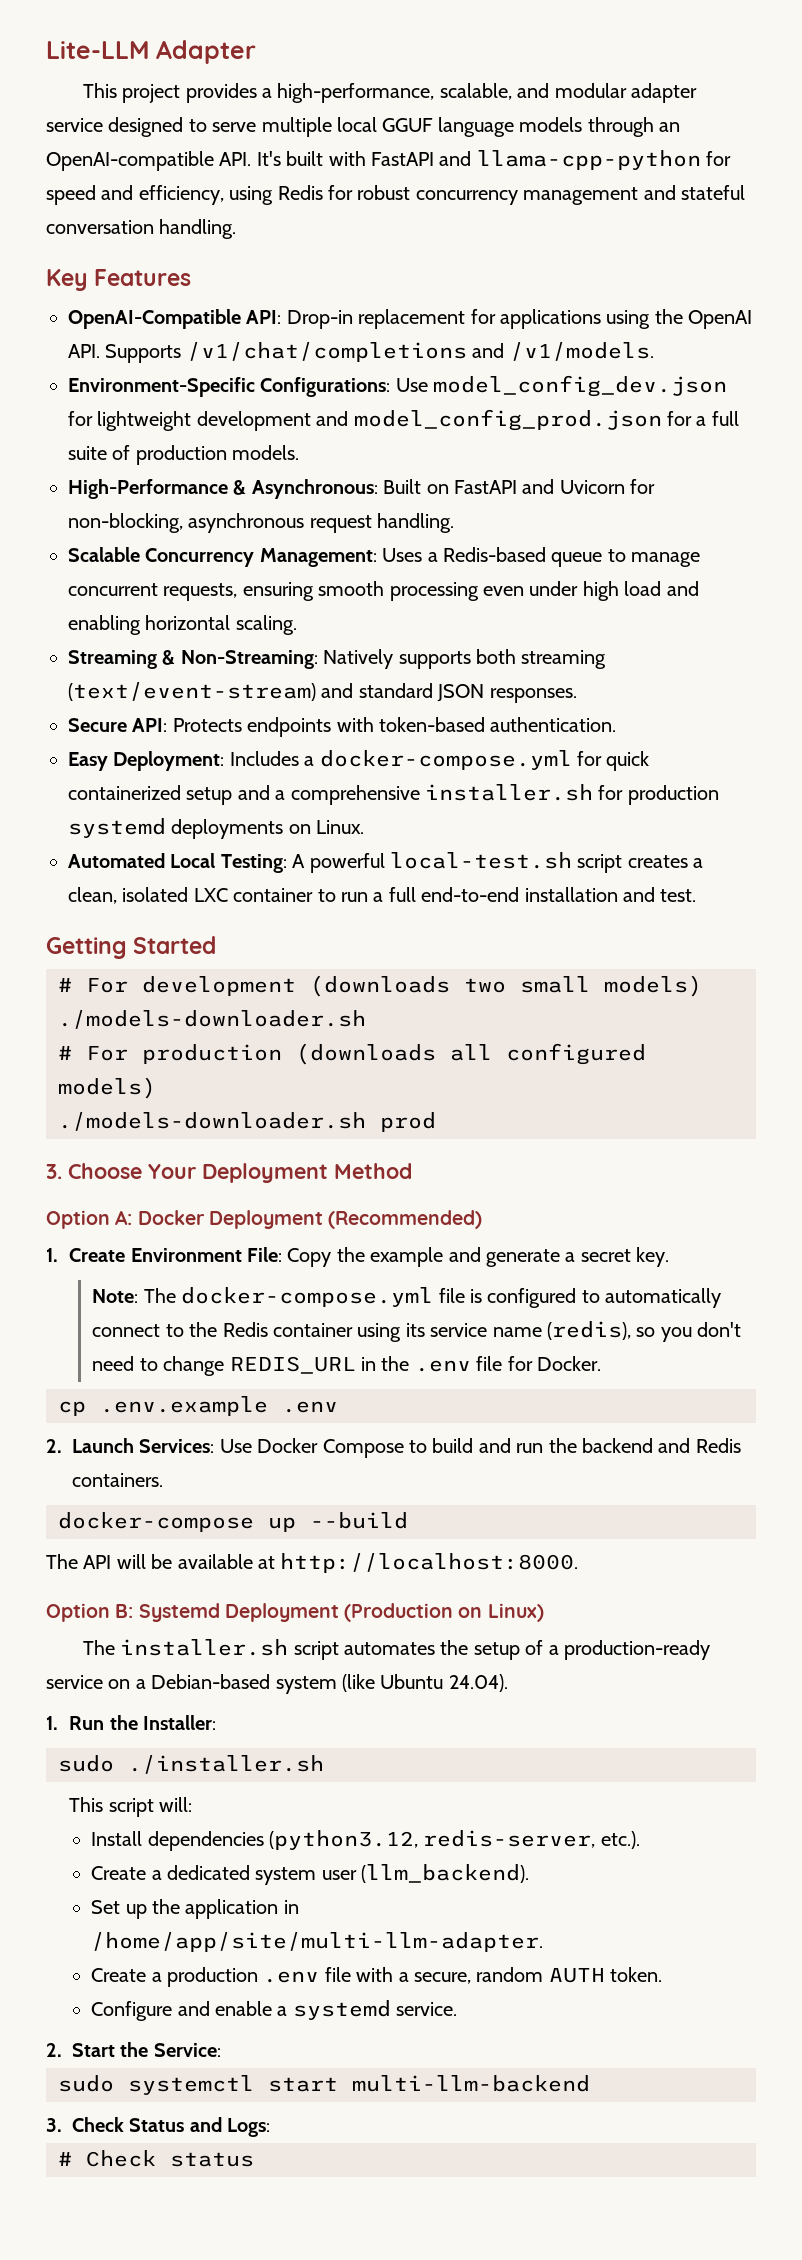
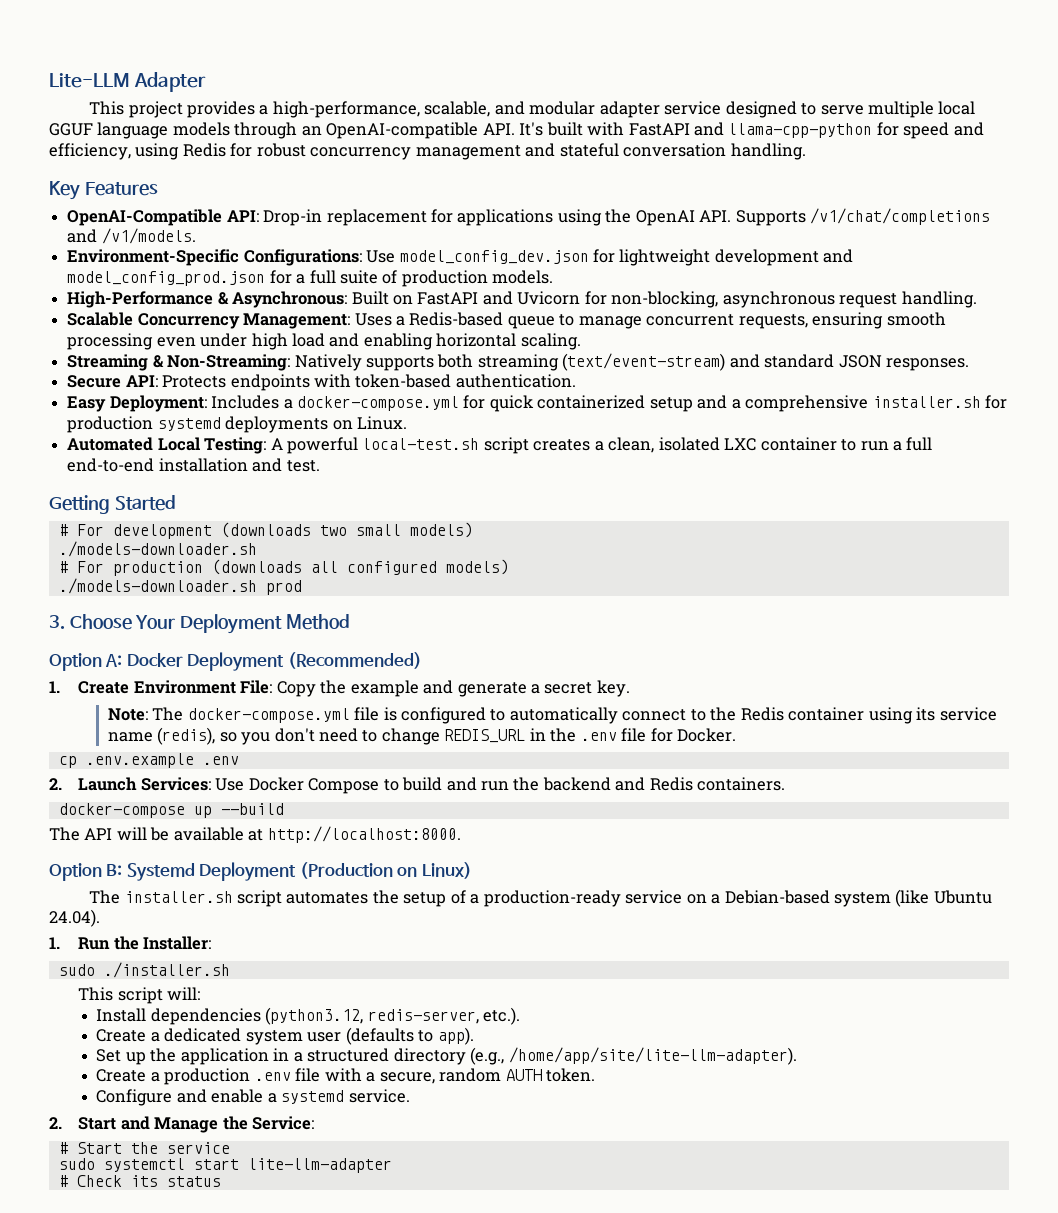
[361,1864,530,1883] (llm_backend). -> [345,1027,474,1045] (defaults to app).
[91,1932,544,1952] /home/app/site/multi-llm-adapter. -> [293,1047,797,1065] a structured directory (e.g., /home/app/site/lite-llm-adapter).
(115, 2050) none -> [120,1116,219,1133] and Manage
(221, 2050) none -> [58,1142,230,1154] // # Start the service
[352,2075,590,2092] [46,2117,271,2137] multi-llm-backend // 3. Check Status and Logs: -> [247,1158,392,1173] lite-llm-adapter
(156, 2158) none -> [130,1175,158,1187] its

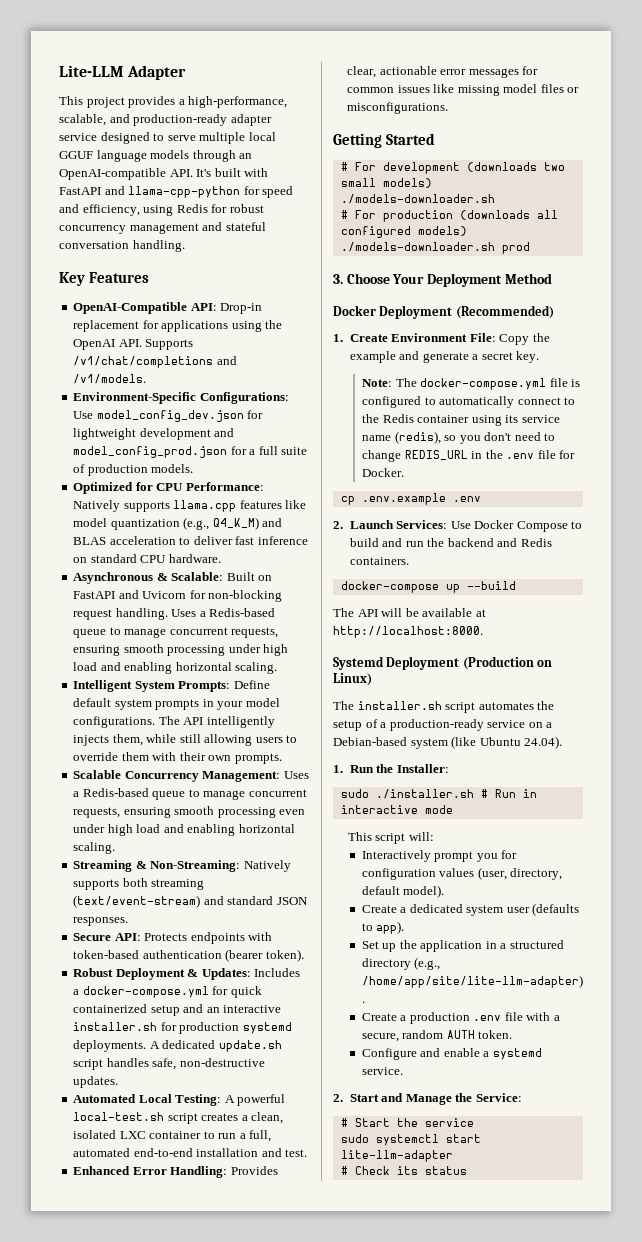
[529,101,596,115] modular -> [133,114,228,126] production-ready
[67,291,348,308] High-Performance & Asynchronous: -> [73,482,264,494] [73,500,307,512] [73,517,283,530] [73,536,308,545] [73,554,221,563] [73,572,224,584] Optimized for CPU Performance: Natively supports llama.cpp features like model quantization (e.g., Q4_K_M) and BLAS acceleration to deliver fast inference on standard CPU hardware. // Asynchronous & Scalable:
[611,291,835,308] non-blocking, asynchronous -> [208,590,283,602] non-blocking
(977, 299) none -> [171,608,276,617] [73,627,279,638] [73,644,289,656] [73,662,278,674] [73,680,270,692] [73,698,280,710] [73,716,275,728] [73,734,298,746] [73,752,282,764] Uses a Redis-based queue to manage concurrent requests, ensuring smooth processing under high load and enabling horizontal scaling. // Intelligent System Prompts: Define default system prompts in your model configurations. The API intelligently injects them, while still allowing users to override them with their own prompts.
[455,374,576,388] [67,395,207,412] authentication. // Easy Deployment: -> [142,949,304,962] [73,968,251,980] authentication (bearer token). // Robust Deployment & Updates:
[731,395,869,412] a comprehensive -> [206,1005,282,1013] an interactive
[225,416,407,433] deployments on Linux. -> [73,1040,282,1052] [73,1058,265,1070] [73,1076,119,1088] deployments. A dedicated update.sh script handles safe, non-destructive updates.
[906,437,933,451] full -> [249,1130,272,1142] [73,1148,131,1157] full, automated
(320, 466) none -> [73,1166,278,1178] [347,66,539,78] [347,84,580,96] [347,102,449,114] // Enhanced Error Handling: Provides clear, actionable error messages for common issues like missing model files or misconfigurations.
[49,653,123,671] Option A: -> (552, 278) none
[49,863,123,881] Option B: -> (483, 632) none
[78,987,201,1004] [96,1007,521,1025] // This script will: // Install dependencies (python3.12, redis-server, etc.). -> [480,789,537,798] [340,805,453,814] [347,832,434,844] [361,850,518,862] [361,867,563,880] [361,885,445,898] # Run in interactive mode // This script will: // Interactively prompt you for configuration values (user, directory, default model).

